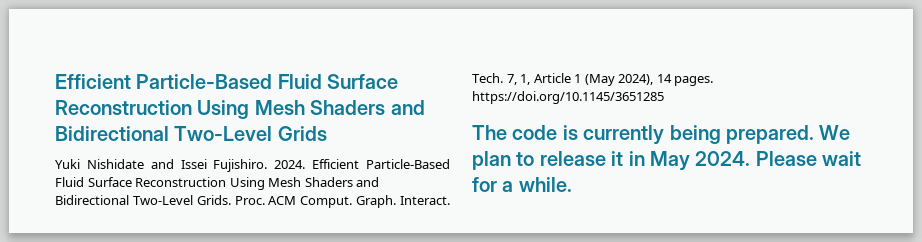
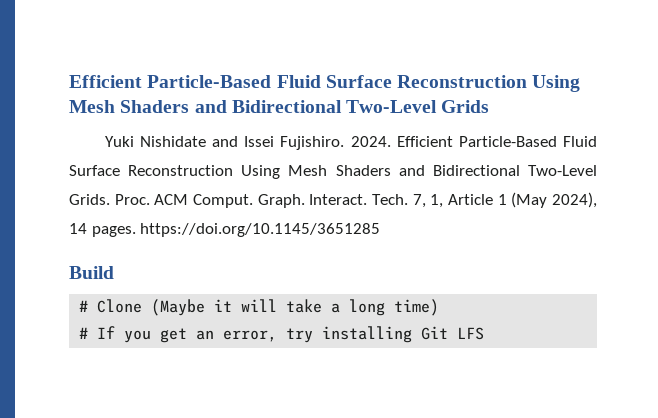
[472,125,851,145] [472,151,862,171] [472,177,572,192] The code is currently being prepared. We plan to release it in May 2024. Please wait for a while. -> [69,266,114,279] [79,299,440,316] [79,326,485,343] Build // # Clone (Maybe it will take a long time) // # If you get an error, try installing Git LFS

